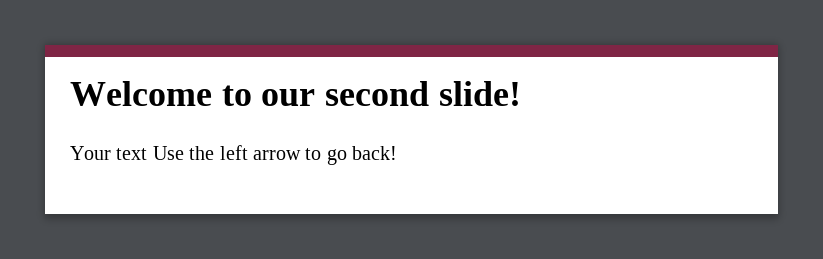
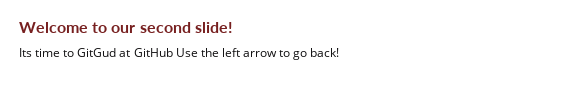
[70,146,148,160] Your text -> [19,48,173,57] Its time to GitGud at GitHub

